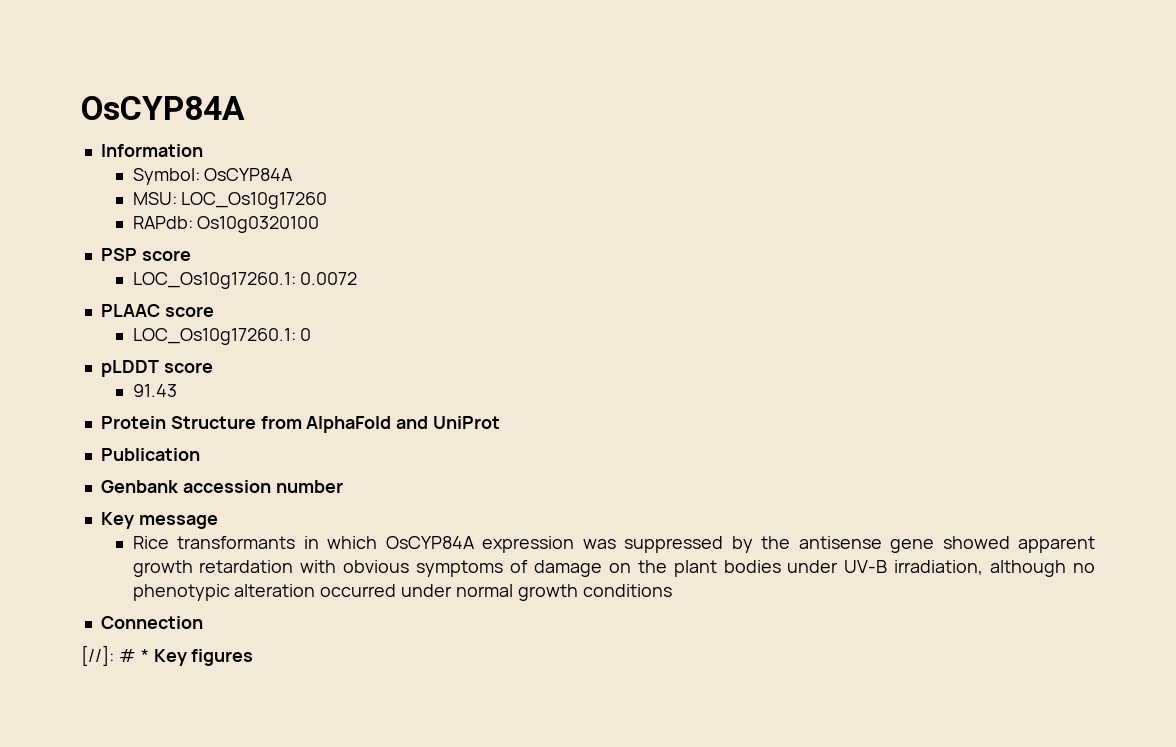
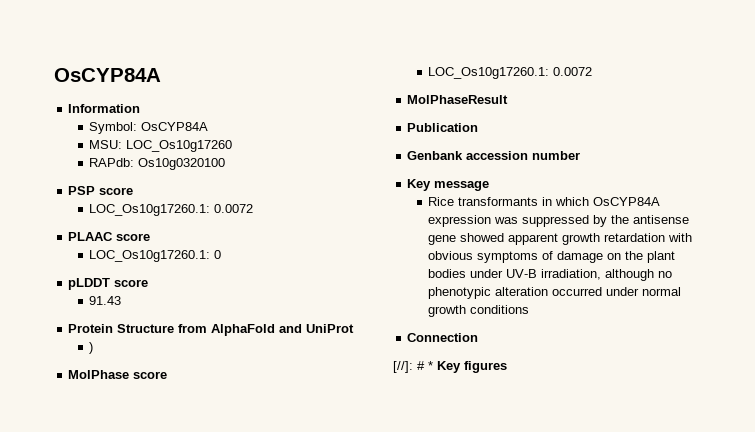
(501, 422) none -> [89,342,94,354] [68,370,168,379] [428,67,593,79] [407,95,509,104] // ) // MolPhase score // LOC_Os10g17260.1: 0.0072 // MolPhaseResult

